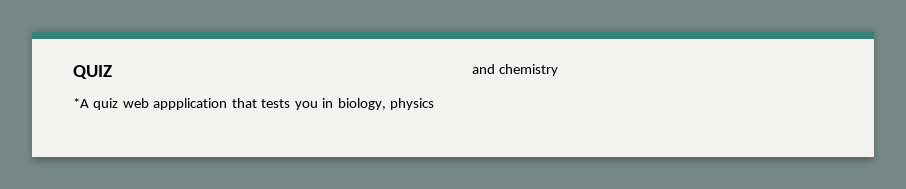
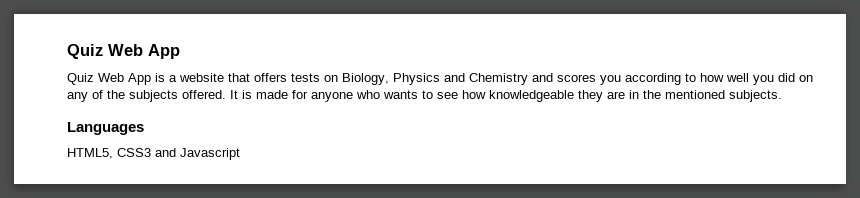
[73,65,112,79] [73,98,435,110] [472,64,558,76] QUIZ // *A quiz web appplication that tests you in biology, physics and chemistry -> [67,44,180,59] [67,73,813,85] [67,90,782,102] [67,122,144,135] [67,148,240,160] Quiz Web App // Quiz Web App is a website that offers tests on Biology, Physics and Chemistry and scores you according to how well you did on any of the subjects offered. It is made for anyone who wants to see how knowledgeable they are in the mentioned subjects. // Languages // HTML5, CSS3 and Javascript

